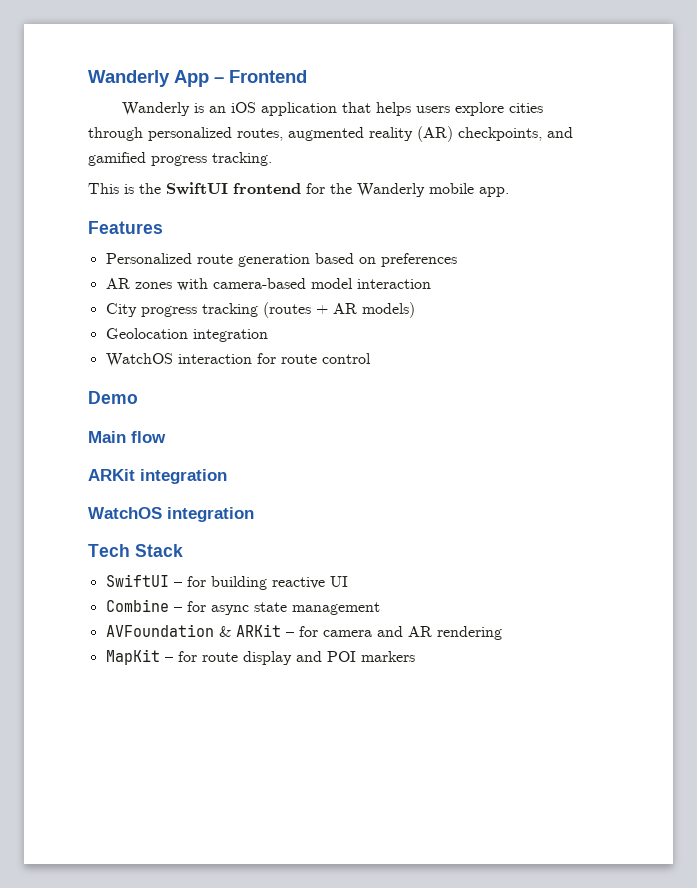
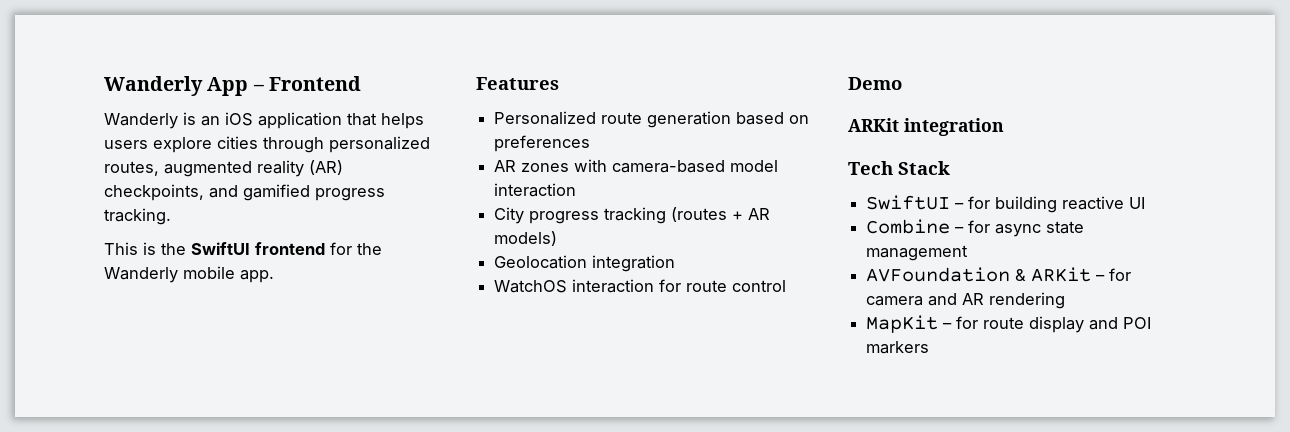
[88,431,166,443] // Main flow -> (902, 83) none
[88,507,254,522] // WatchOS integration -> (1004, 127) none

